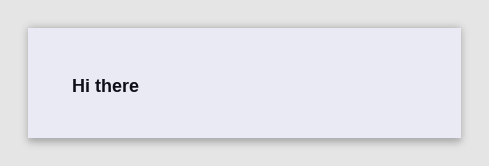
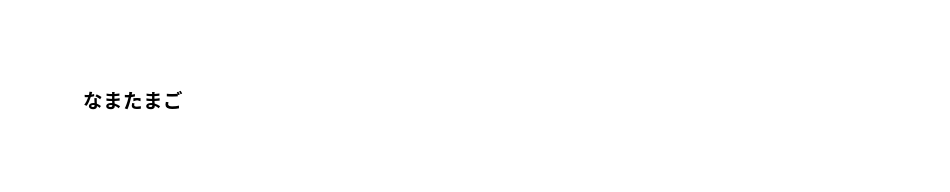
[72,79,139,92] Hi there -> [83,90,183,110] なまたまご

